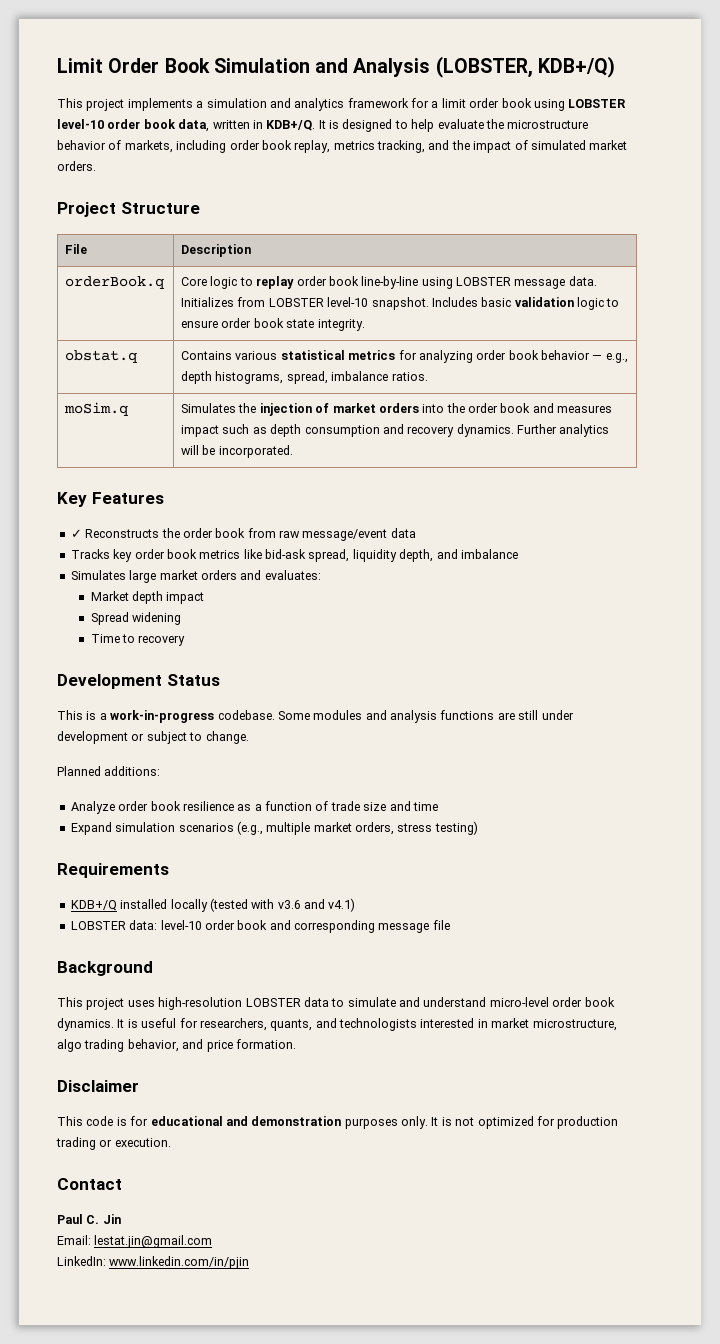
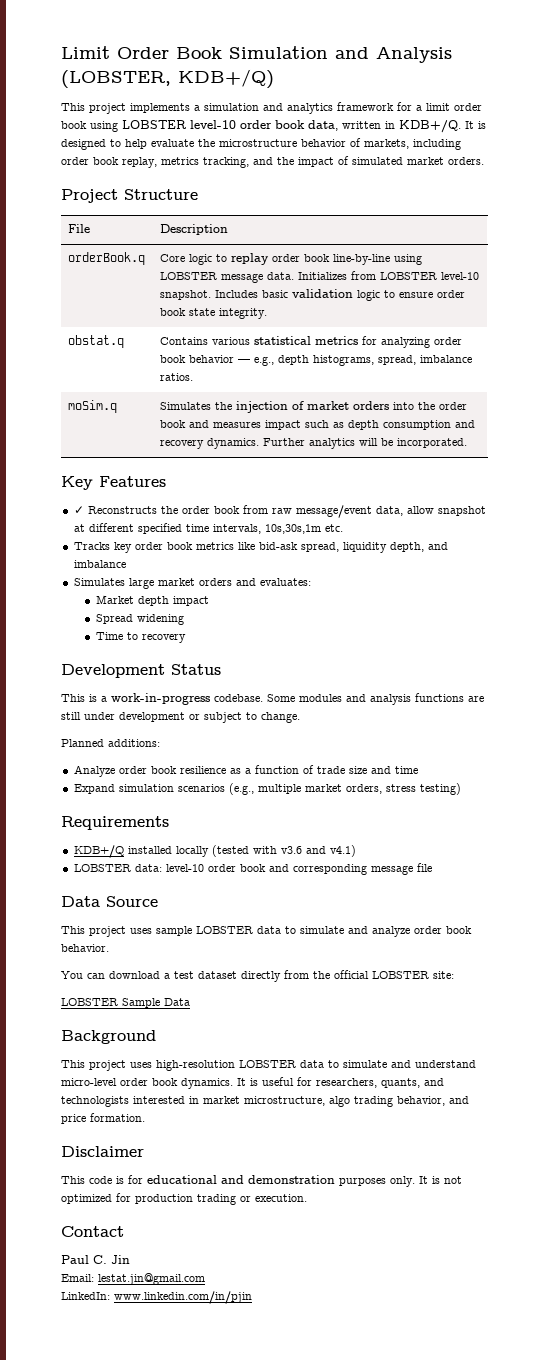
[390,528,416,538] data -> [375,506,486,516] [73,523,343,534] data, allow snapshot at different specified time intervals, 10s,30s,1m etc.
(450, 925) none -> [61,896,158,907] [61,926,472,937] [61,944,109,952] [61,970,454,982] [61,998,190,1008] // Data Source // This project uses sample LOBSTER data to simulate and analyze order book behavior. // You can download a test dataset directly from the official LOBSTER site: // LOBSTER Sample Data

